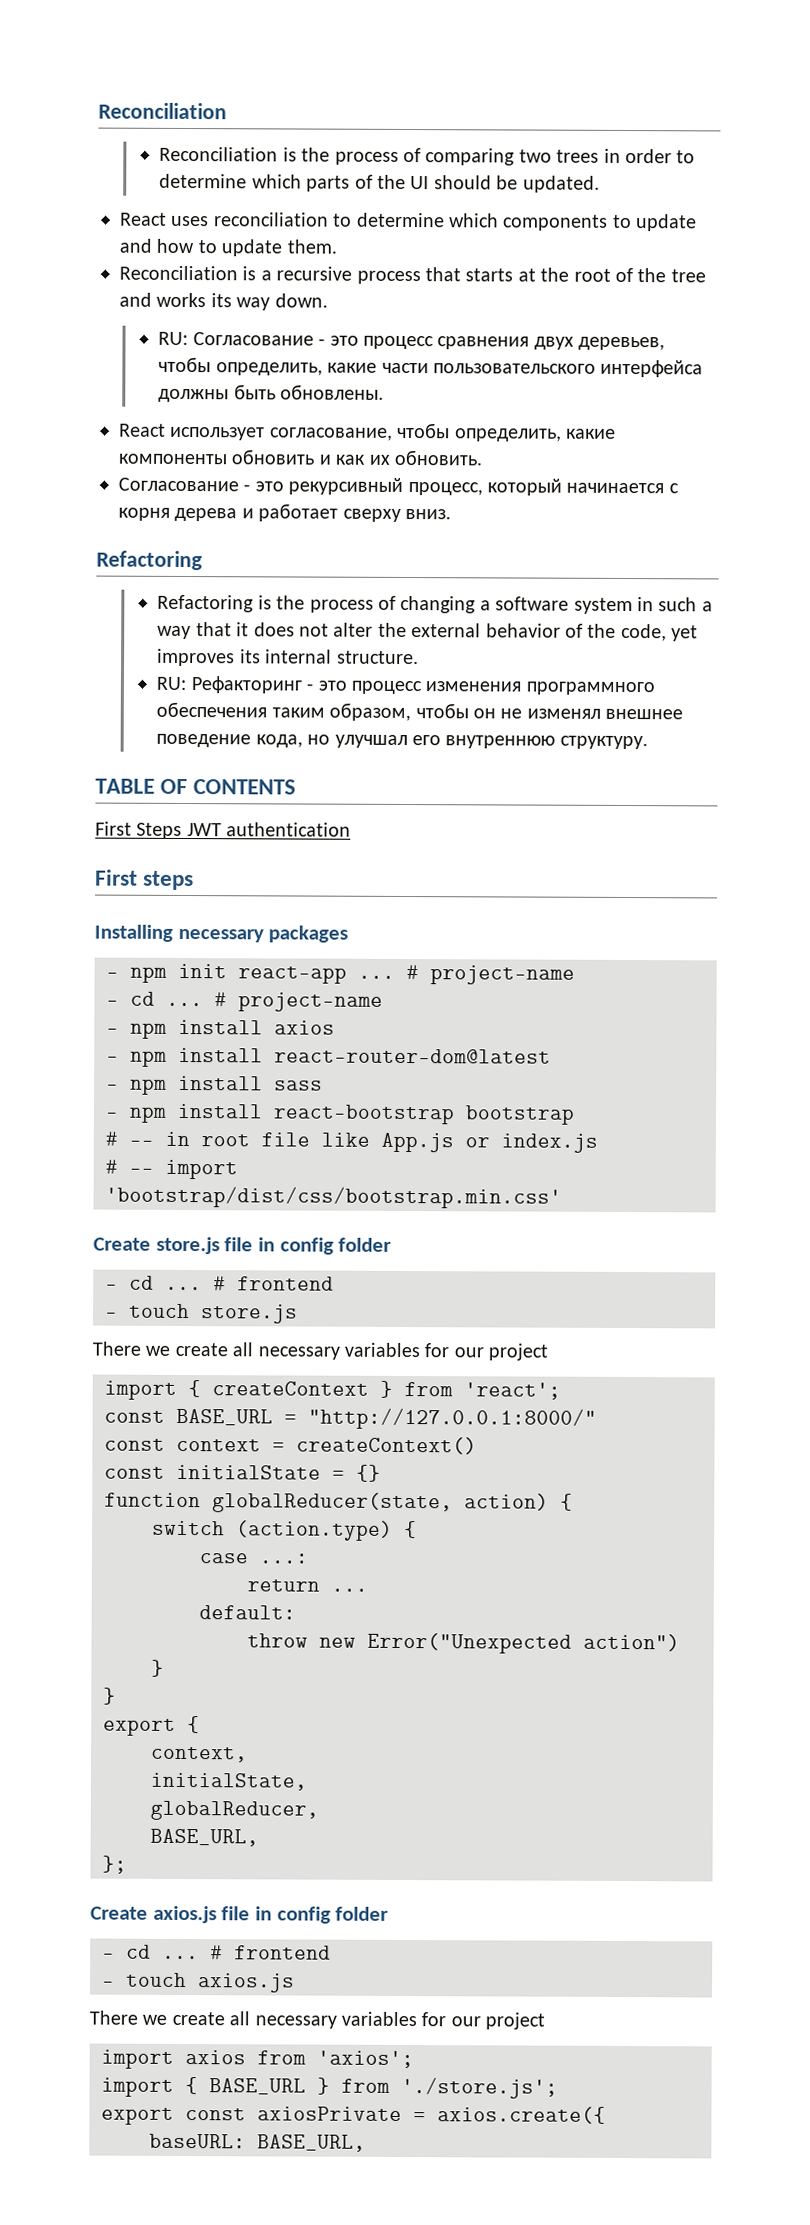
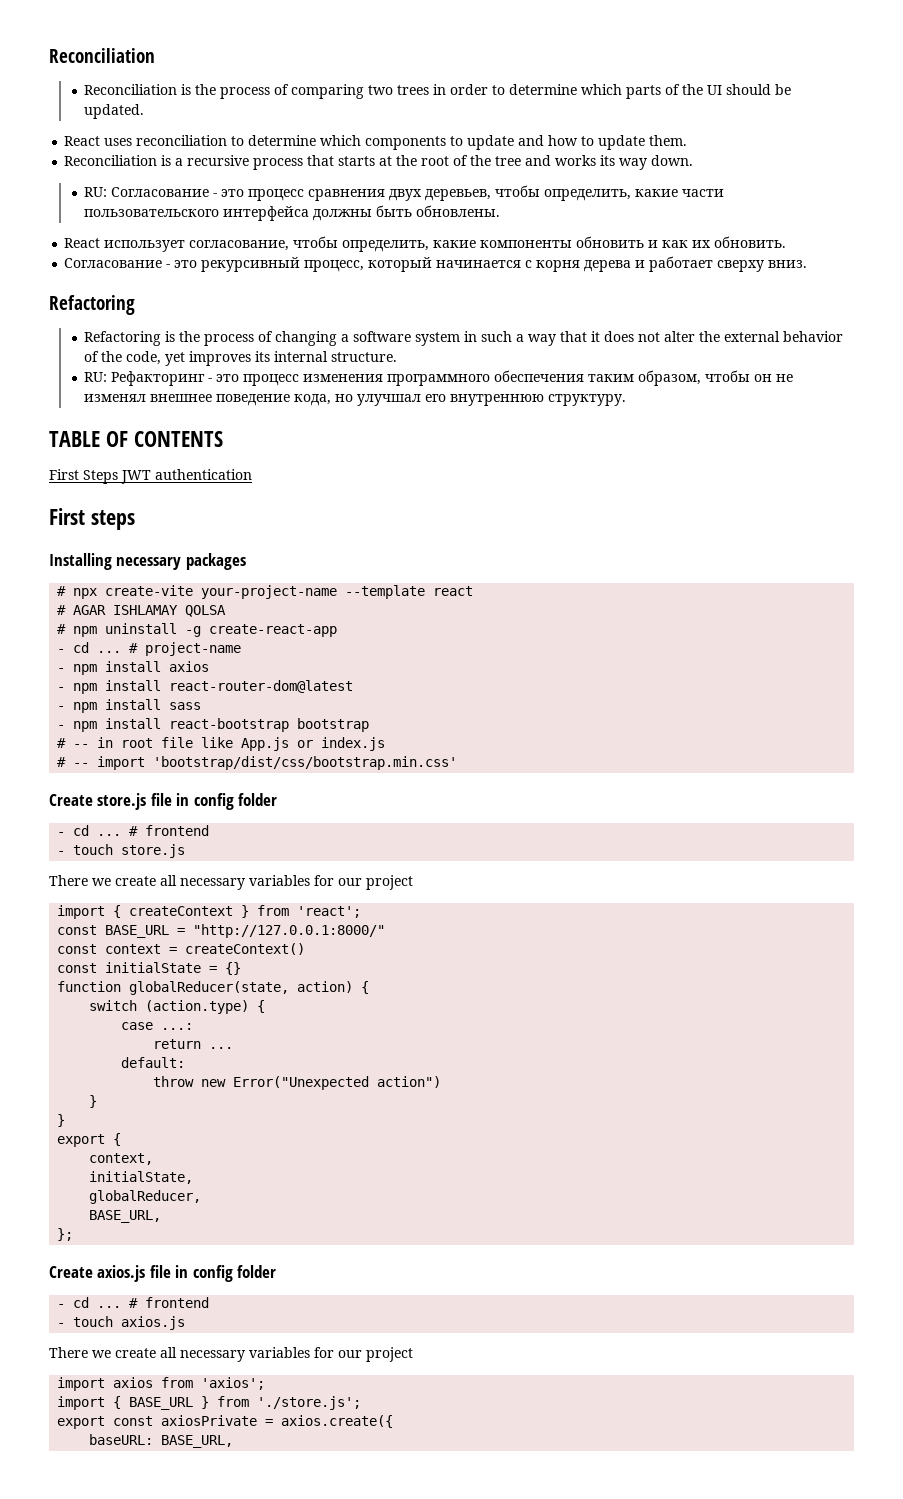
[106,963,575,985] - npm init react-app ... # project-name -> [57,585,474,599] [57,605,227,617] [57,623,338,637] # npx create-vite your-project-name --template react // # AGAR ISHLAMAY QOLSA // # npm uninstall -g create-react-app

